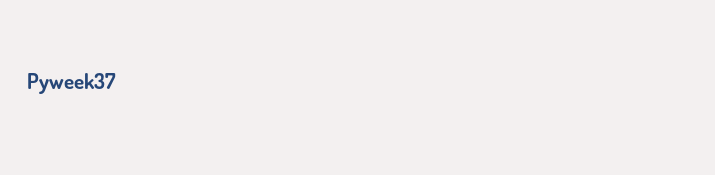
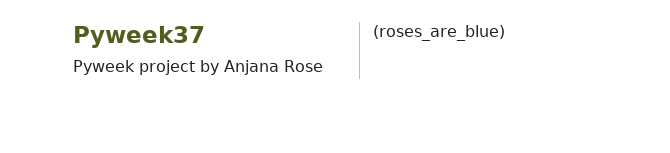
(116, 83) none -> [73,60,323,75] [373,25,505,41] // Pyweek project by Anjana Rose (roses_are_blue)

